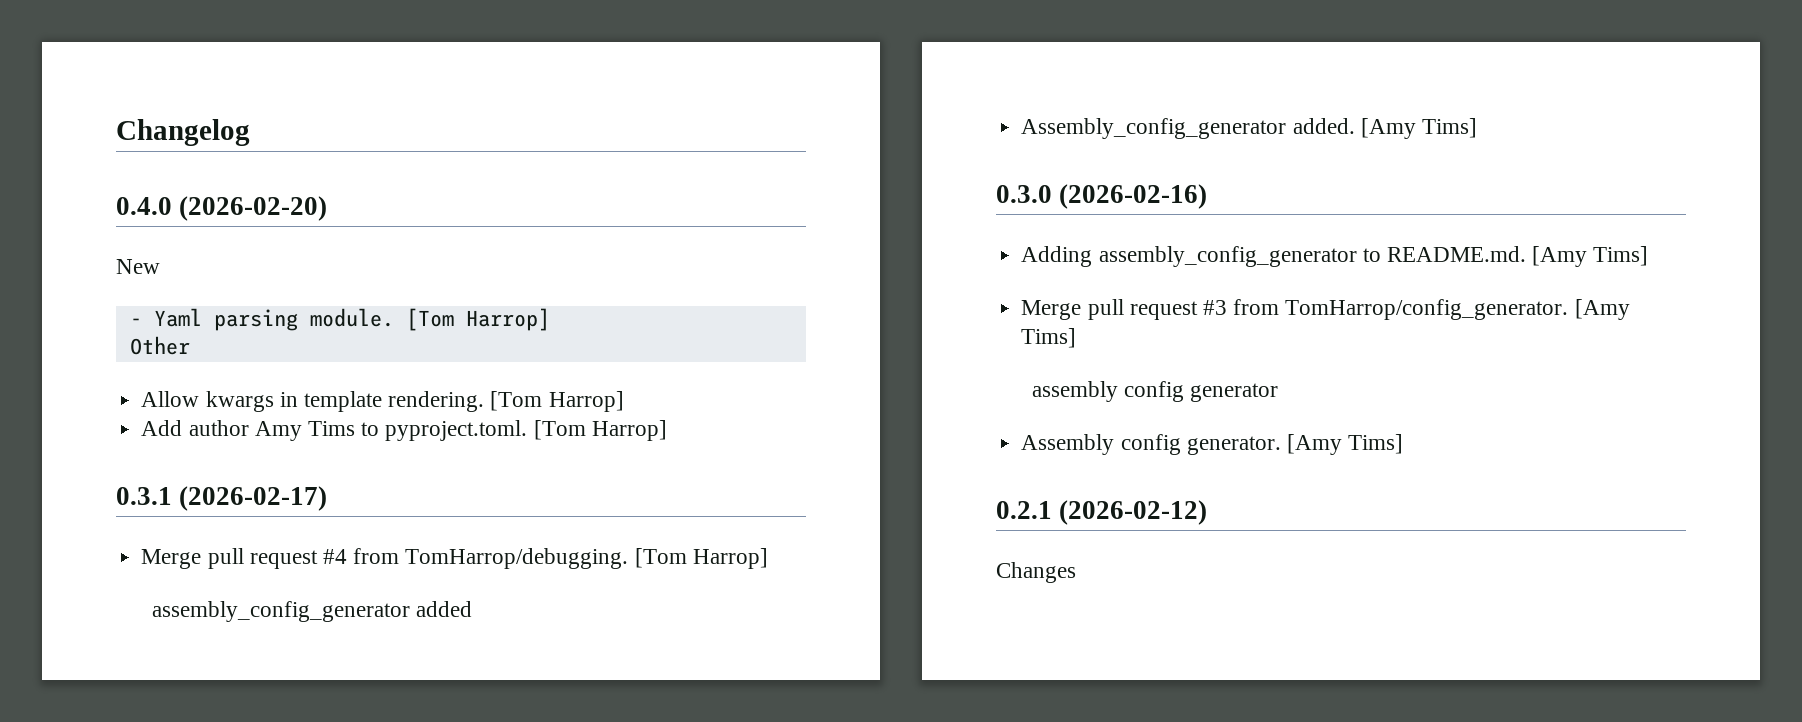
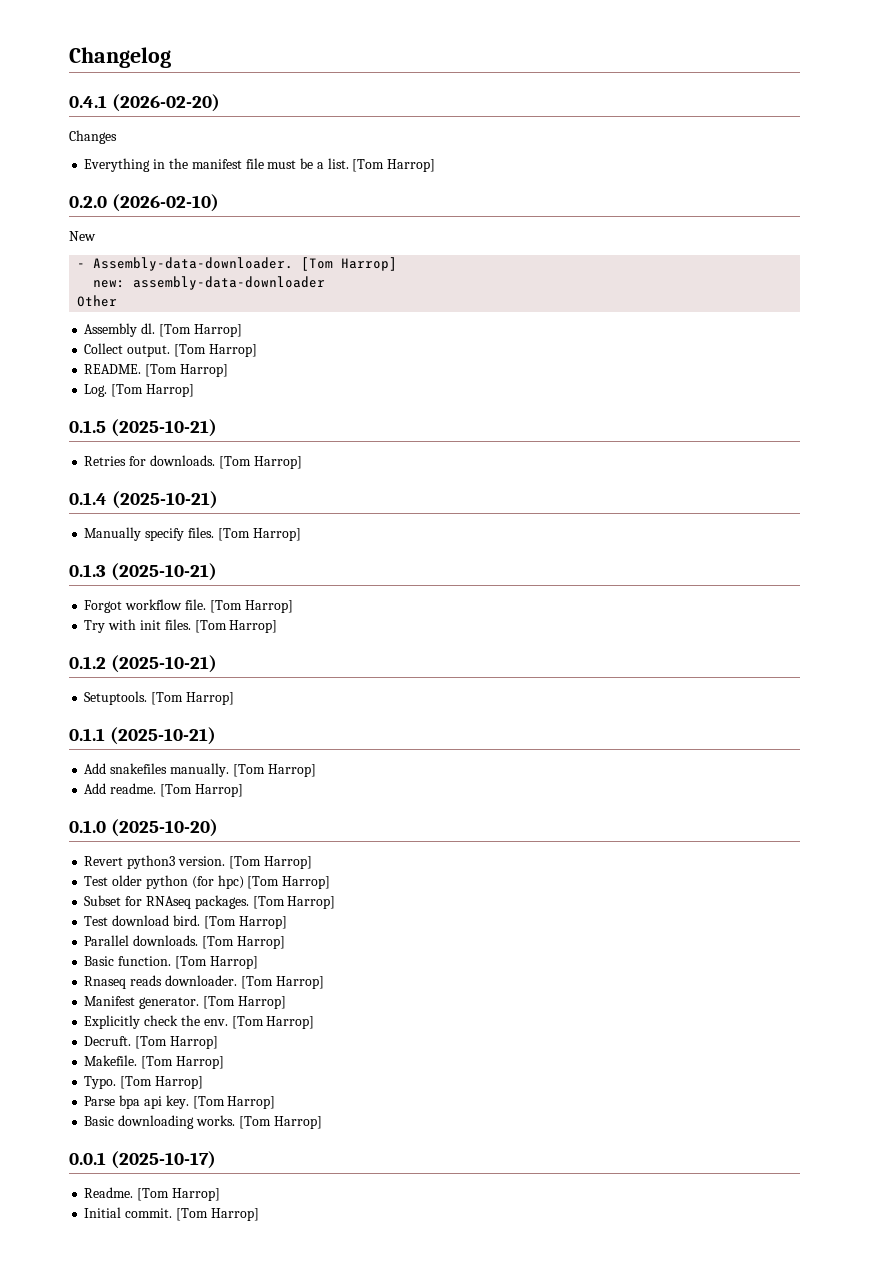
[116,197,172,215] 0.4.0 -> [69,95,107,108] 0.4.1
(328, 208) none -> [69,130,117,144] [84,158,436,172] [69,194,220,212] // Changes // Everything in the manifest file must be a list. [Tom Harrop] // 0.2.0 (2026-02-10)
[153,308,550,331] Yaml parsing module. [Tom Harrop] -> [93,257,398,271] [93,276,326,290] Assembly-data-downloader. [Tom Harrop] // new: assembly-data-downloader
[141,391,624,412] [141,420,667,441] [116,486,328,511] [141,548,768,569] [151,601,472,622] [1021,118,1477,139] [996,184,1208,209] [1021,246,1649,267] [1021,299,1630,320] [1021,328,1077,348] [1031,381,1279,402] [1021,434,1404,455] [996,500,1208,525] [996,562,1076,583] Allow kwargs in template rendering. [Tom Harrop] // Add author Amy Tims to pyproject.toml. [Tom Harrop] // 0.3.1 (2026-02-17) // Merge pull request #4 from TomHarrop/debugging. [Tom Harrop] // assembly_config_generator added // Assembly_config_generator added. [Amy Tims] // 0.3.0 (2026-02-16) // Adding assembly_config_generator to README.md. [Amy Tims] // Merge pull request #3 from TomHarrop/config_generator. [Amy Tims] // assembly config generator // Assembly config generator. [Amy Tims] // 0.2.1 (2026-02-12) // Changes -> [84,323,242,337] [84,343,257,357] [84,364,228,377] [84,384,194,397] [69,419,218,437] [84,455,302,469] [69,491,219,509] [84,527,301,541] [69,563,218,581] [84,599,293,613] [84,619,278,633] [69,655,218,673] [84,691,234,705] [69,727,217,745] [84,763,316,777] [84,783,243,797] [69,819,219,837] [84,855,312,869] [84,875,331,889] [84,895,336,909] [84,915,287,929] [84,935,285,949] [84,956,258,969] [84,975,324,989] [84,996,286,1009] [84,1015,315,1029] [84,1036,218,1049] [84,1055,224,1069] [84,1076,203,1089] [84,1095,276,1109] [84,1115,322,1129] [69,1151,217,1169] [84,1187,220,1201] [84,1207,259,1221] Assembly dl. [Tom Harrop] // Collect output. [Tom Harrop] // README. [Tom Harrop] // Log. [Tom Harrop] // 0.1.5 (2025-10-21) // Retries for downloads. [Tom Harrop] // 0.1.4 (2025-10-21) // Manually specify files. [Tom Harrop] // 0.1.3 (2025-10-21) // Forgot workflow file. [Tom Harrop] // Try with init files. [Tom Harrop] // 0.1.2 (2025-10-21) // Setuptools. [Tom Harrop] // 0.1.1 (2025-10-21) // Add snakefiles manually. [Tom Harrop] // Add readme. [Tom Harrop] // 0.1.0 (2025-10-20) // Revert python3 version. [Tom Harrop] // Test older python (for hpc) [Tom Harrop] // Subset for RNAseq packages. [Tom Harrop] // Test download bird. [Tom Harrop] // Parallel downloads. [Tom Harrop] // Basic function. [Tom Harrop] // Rnaseq reads downloader. [Tom Harrop] // Manifest generator. [Tom Harrop] // Explicitly check the env. [Tom Harrop] // Decruft. [Tom Harrop] // Makefile. [Tom Harrop] // Typo. [Tom Harrop] // Parse bpa api key. [Tom Harrop] // Basic downloading works. [Tom Harrop] // 0.0.1 (2025-10-17) // Readme. [Tom Harrop] // Initial commit. [Tom Harrop]

